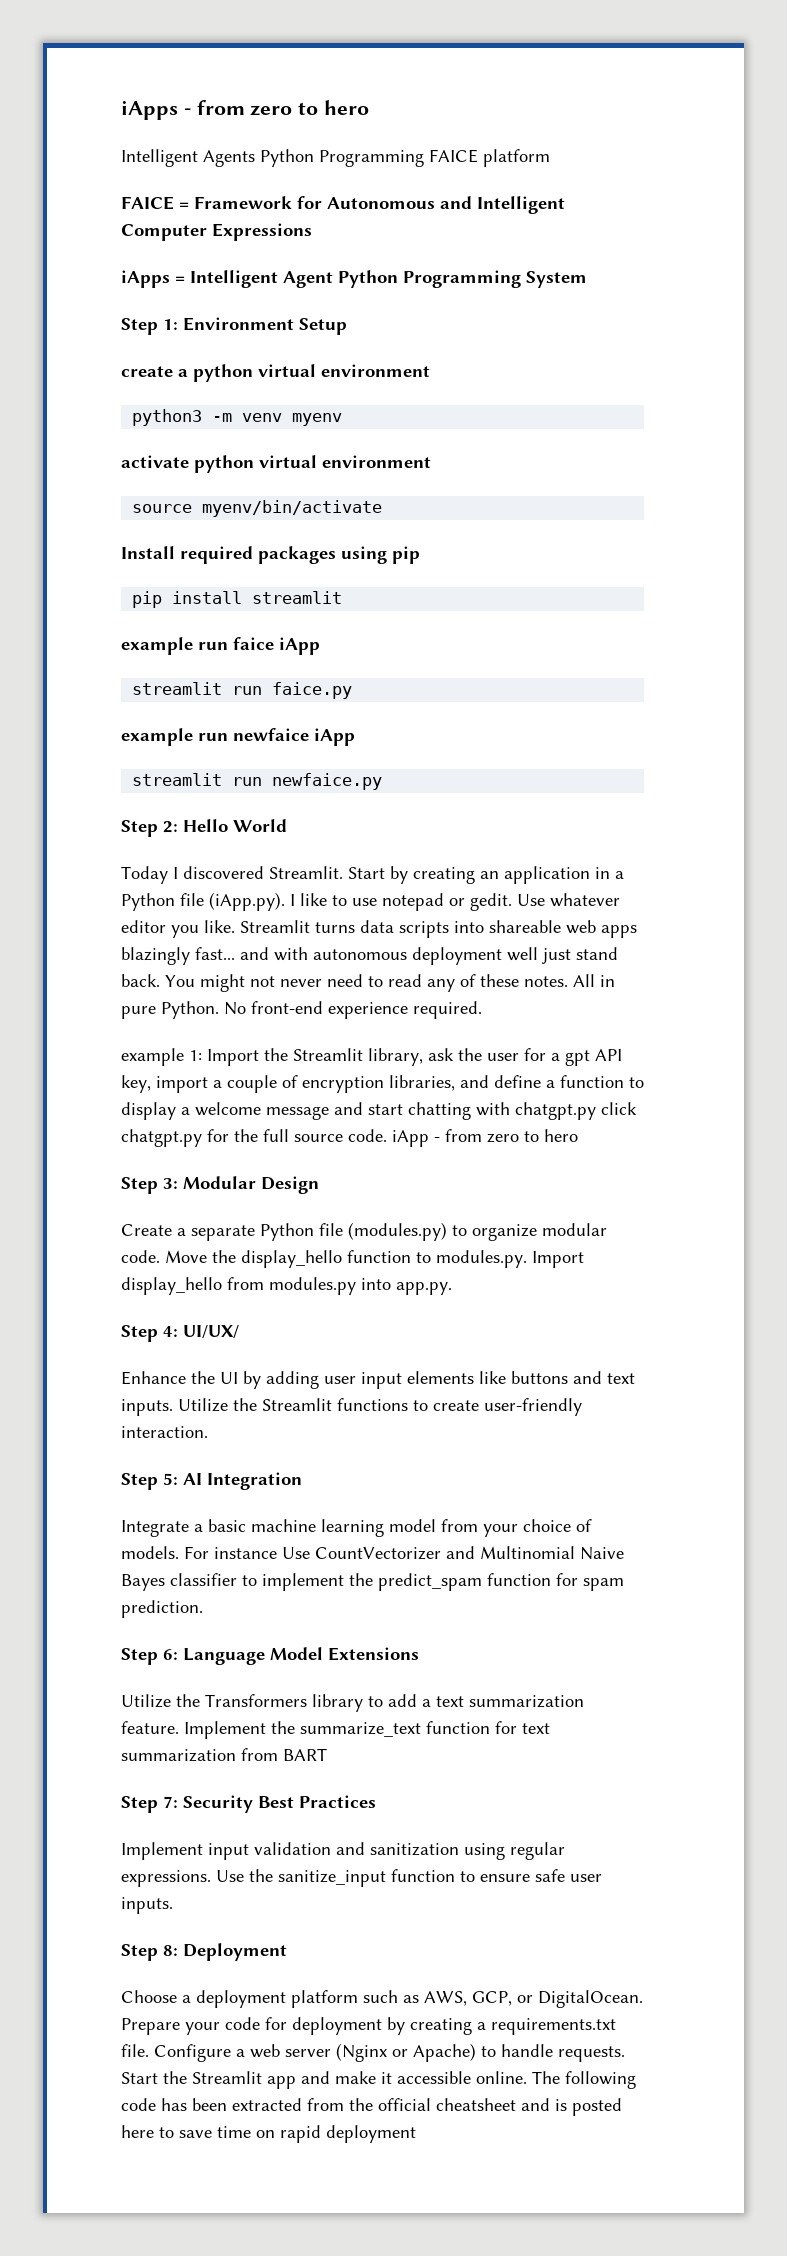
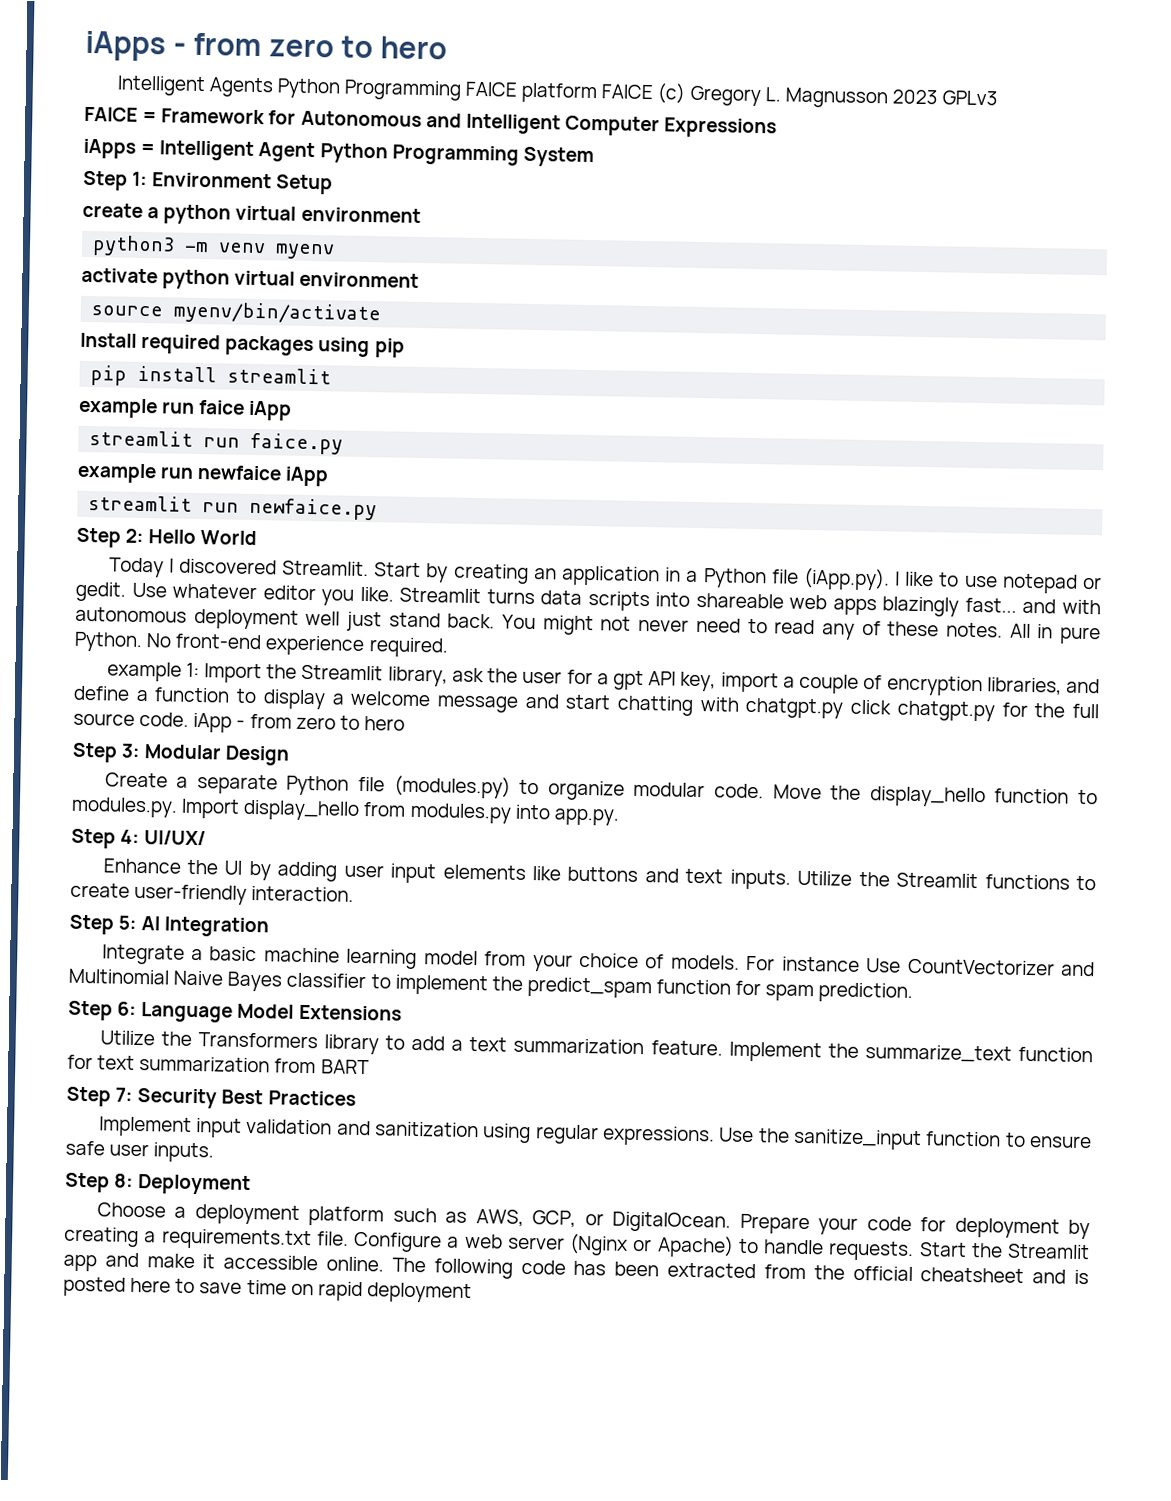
(550, 158) none -> [601,83,999,109] FAICE (c) Gregory L. Magnusson 2023 GPLv3

